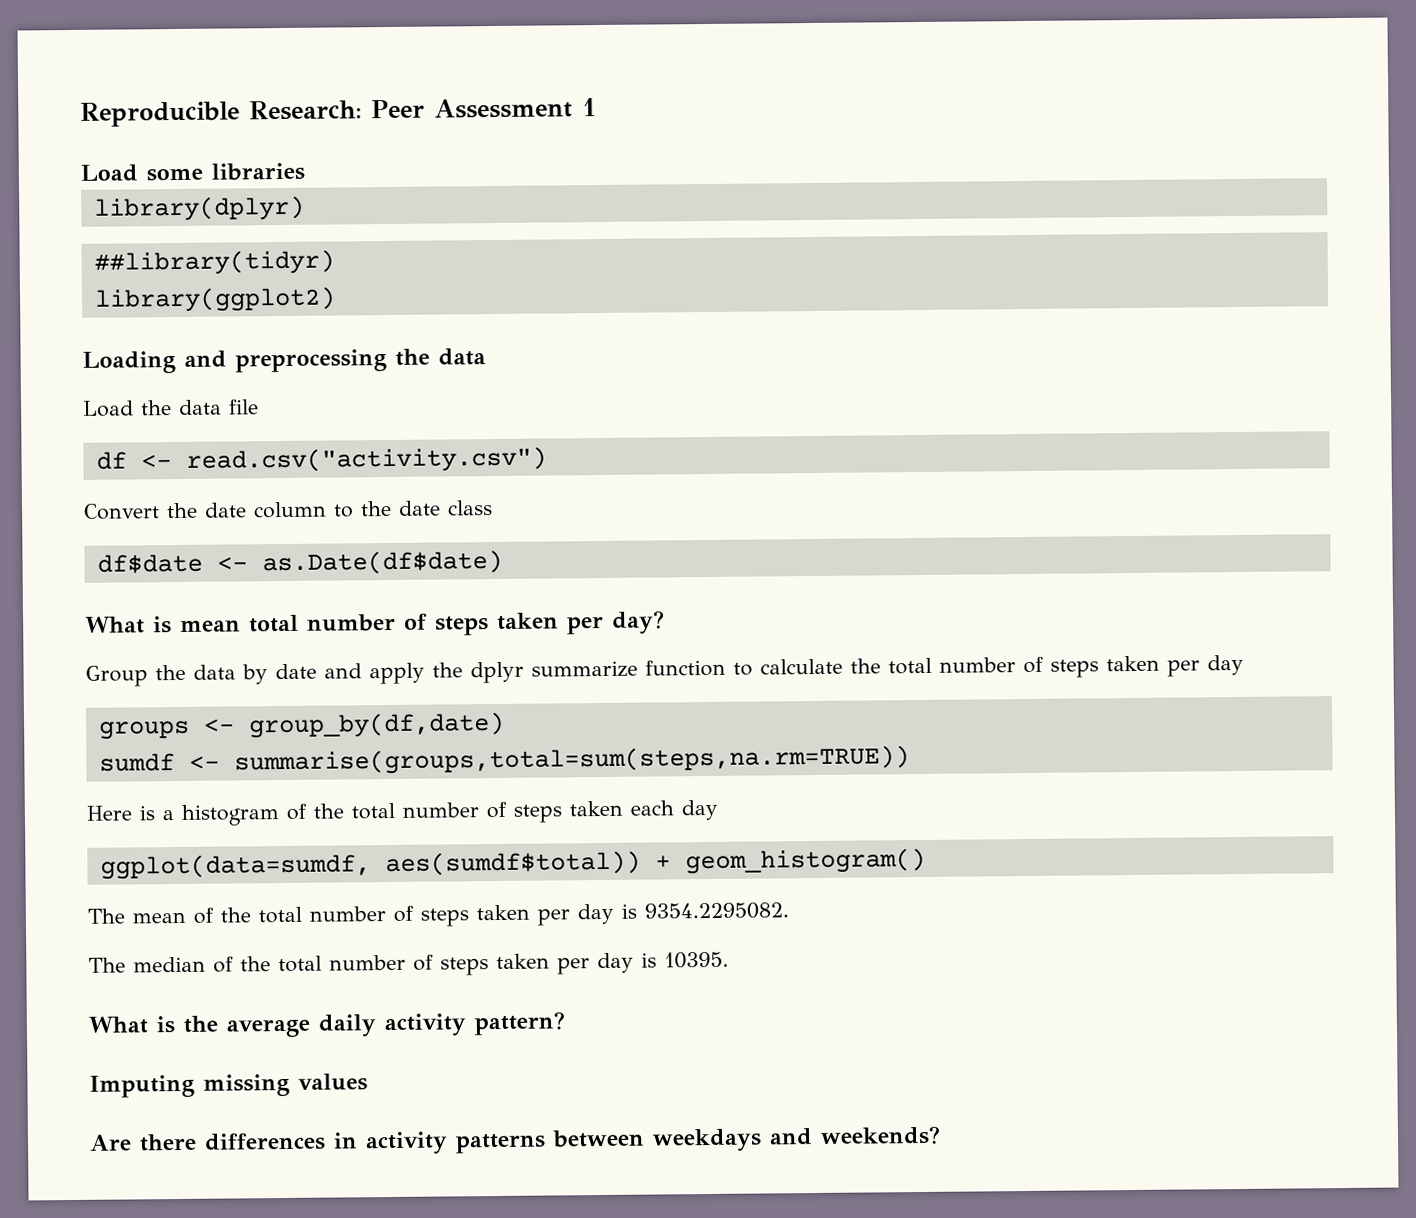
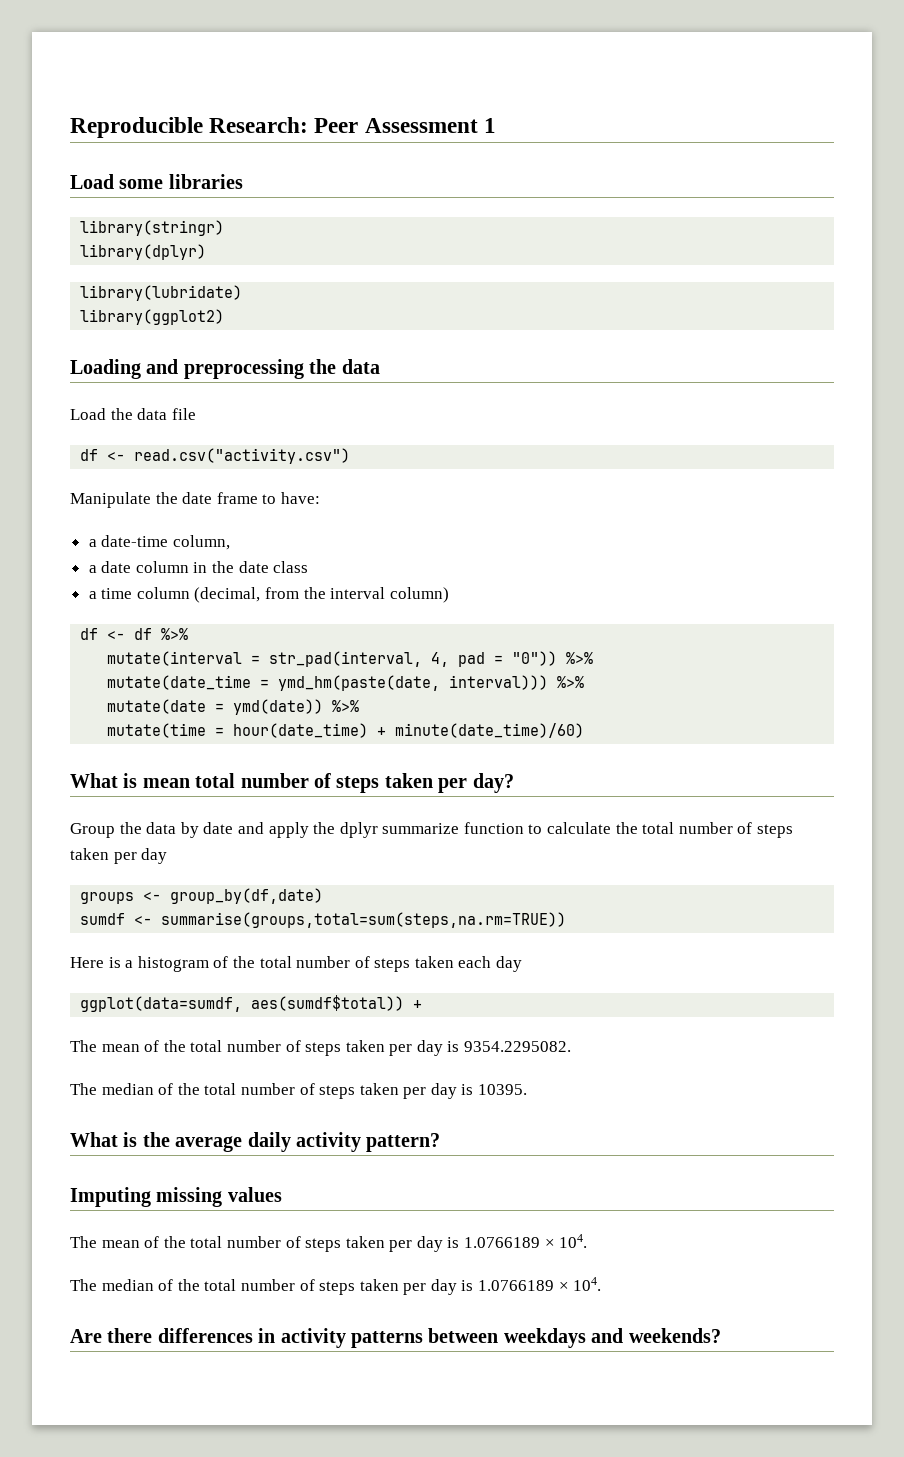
(305, 171) none -> [80,220,225,236] // library(stringr)
[93,249,335,276] ##library(tidyr) -> [80,285,243,301] library(lubridate)
[83,500,493,520] [96,549,503,576] Convert the date column to the date class // df$date <- as.Date(df$date) -> [70,492,320,508] [88,535,230,550] [88,561,309,573] [88,587,449,603] [80,628,189,640] [107,651,594,667] [107,675,585,691] [107,699,360,715] [107,723,585,738] Manipulate the date frame to have: // a date-time column, // a date column in the date class // a time column (decimal, from the interval column) // df <- df %>% // mutate(interval = str_pad(interval, 4, pad = "0")) %>% // mutate(date_time = ymd_hm(paste(date, interval))) %>% // mutate(date = ymd(date)) %>% // mutate(time = hour(date_time) + minute(date_time)/60)
[684,847,926,875] geom_histogram() -> (423, 1004) none
(368, 1082) none -> [70,1234,588,1252] [70,1277,602,1295] // The mean of the total number of steps taken per day is 1.0766189 × 104. // The median of the total number of steps taken per day is 1.0766189 × 104.

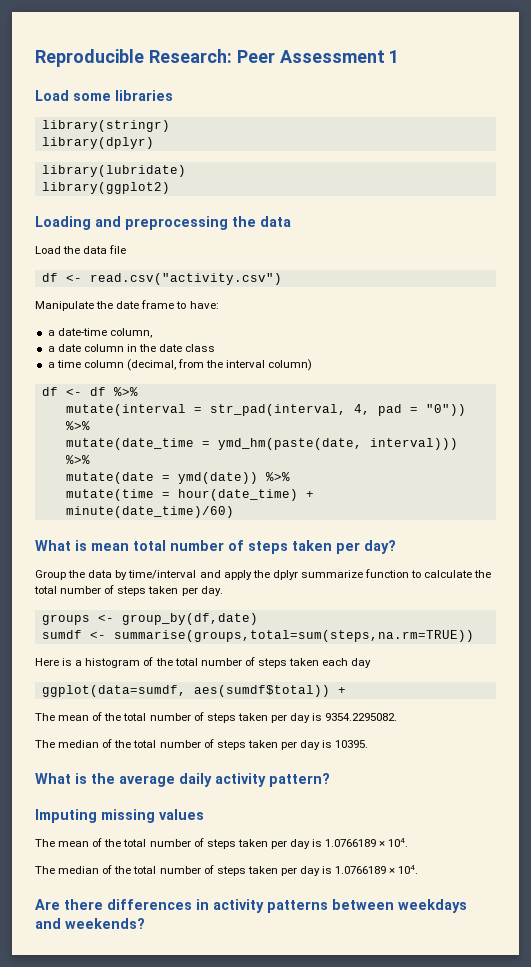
[203,822,234,834] date -> [128,570,197,579] time/interval
[141,848,168,864] day -> [200,586,223,596] day.

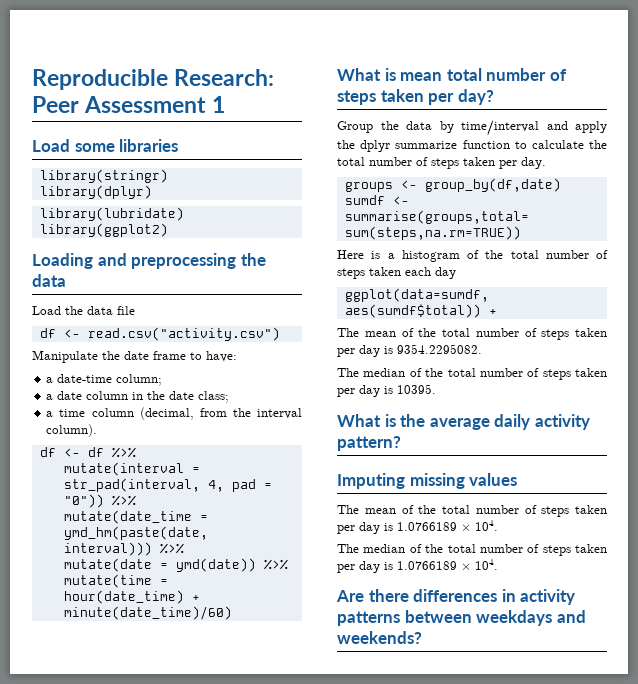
[109,328,152,338] column, -> [116,374,163,386] column;
[185,344,216,352] class -> [198,391,230,403] class;
[268,359,313,371] column) -> [46,424,98,437] column).

